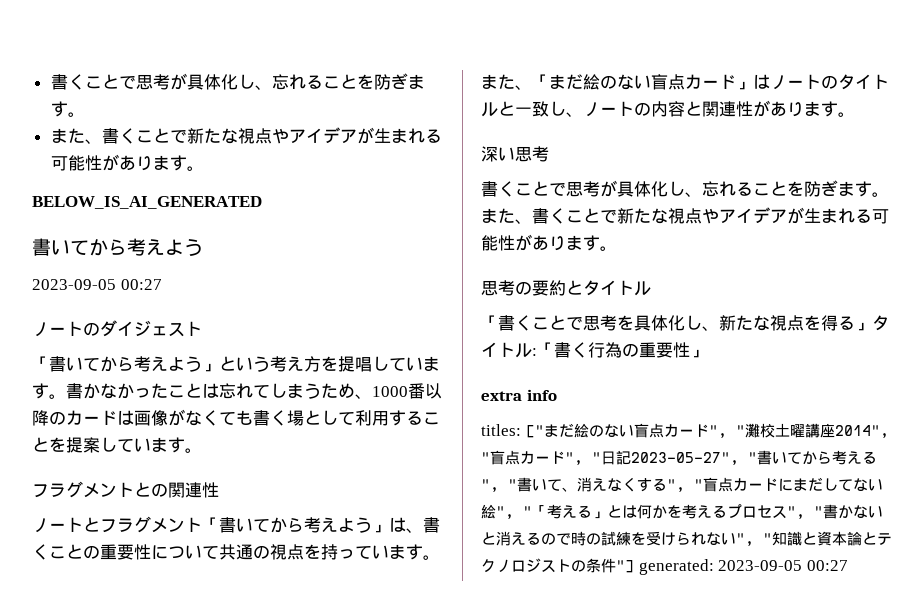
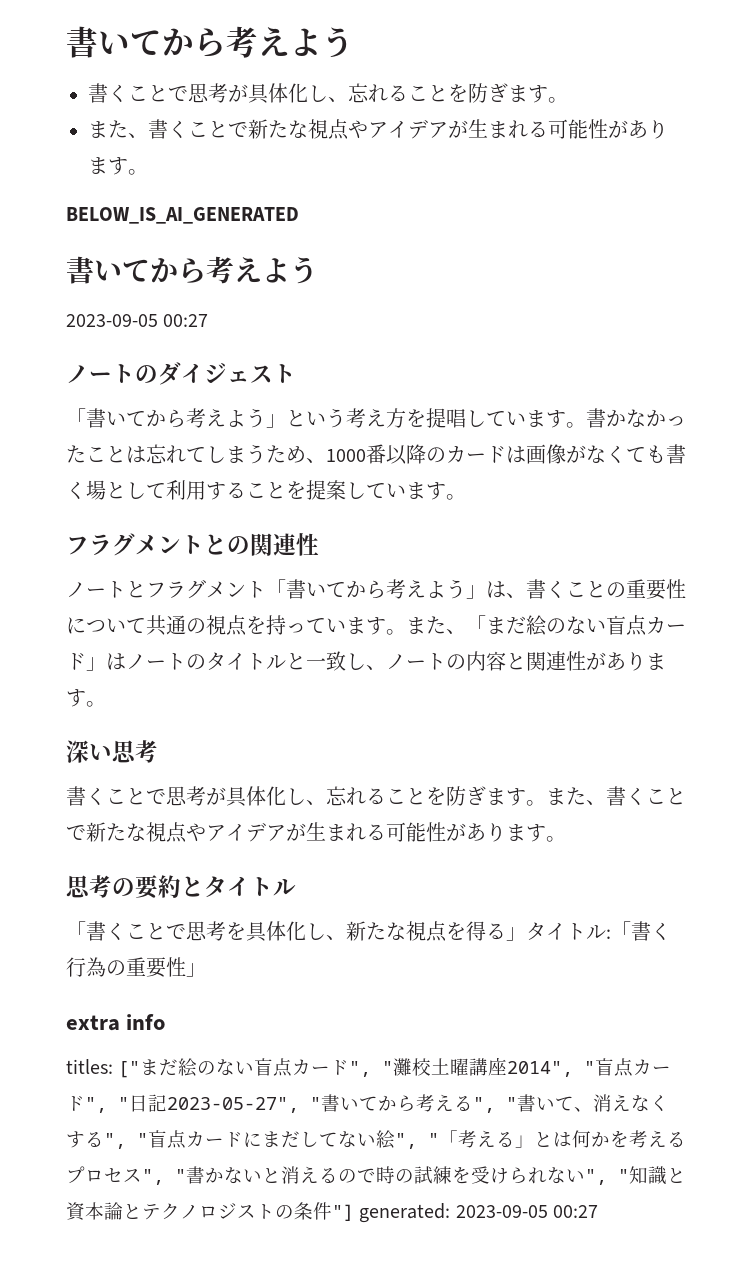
[50,74,68,90] 書 -> [66,26,354,58] [88,83,108,103] 書いてから考えよう // 書

